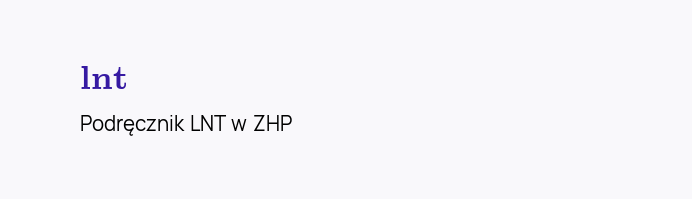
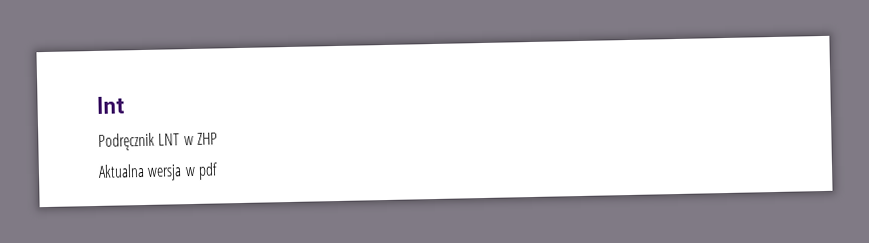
(292, 123) none -> [98,162,218,181] // Aktualna wersja w pdf

